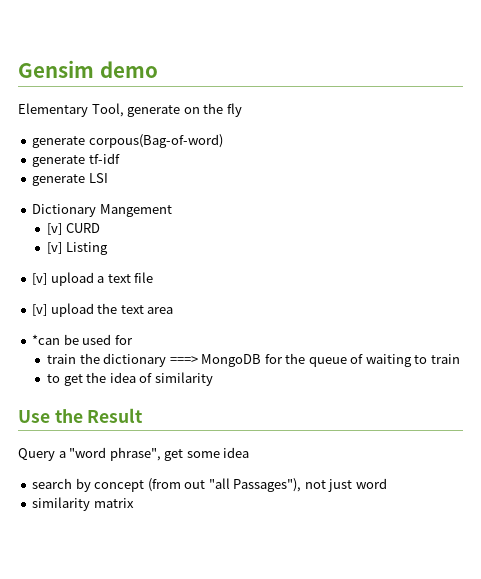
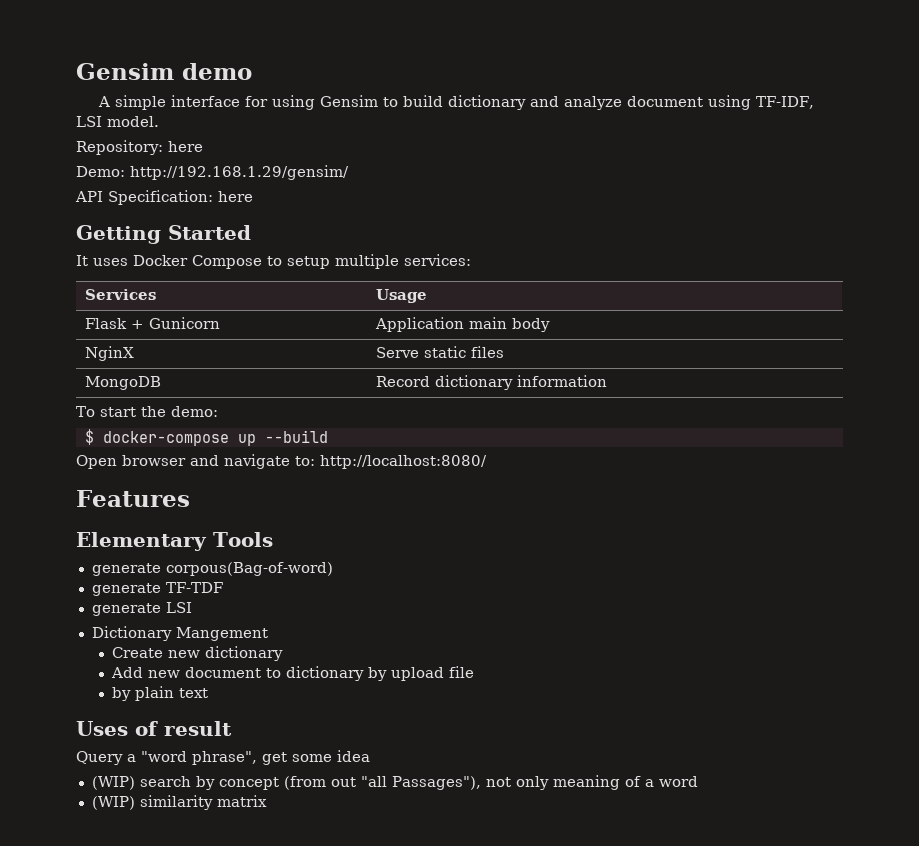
[18,103,242,117] Elementary Tool, generate on the fly -> [98,95,815,110] [76,116,159,127] [76,140,203,155] [76,165,349,180] [75,190,253,205] [76,225,251,244] [76,254,471,269] [84,289,156,300] [375,289,427,303] [84,317,220,329] [374,317,550,332] [84,346,134,361] [375,346,504,358] [84,376,161,390] [375,375,607,390] [76,406,218,417] [84,429,328,446] [76,454,487,469] [76,490,190,507] [76,532,273,551] A simple interface for using Gensim to build dictionary and analyze document using TF-IDF, LSI model. // Repository: here // Demo: http://192.168.1.29/gensim/ // API Specification: here // Getting Started // It uses Docker Compose to setup multiple services: // Services | Usage // Flask + Gunicorn | Application main body // NginX | Serve static files // MongoDB | Record dictionary information // To start the demo: // $ docker-compose up --build // Open browser and navigate to: http://localhost:8080/ // Features // Elementary Tools
[88,153,120,164] tf-idf -> [165,582,223,593] TF-TDF
[47,223,100,235] [47,242,108,255] [32,272,154,286] [32,303,174,317] [32,334,133,345] [47,353,460,367] [47,372,213,386] [18,408,144,423] [v] CURD // [v] Listing // [v] upload a text file // [v] upload the text area // *can be used for // train the dictionary ===> MongoDB for the queue of waiting to train // to get the idea of similarity // Use the Result -> [112,646,284,661] [111,666,475,681] [112,686,209,701] [76,721,232,736] Create new dictionary // Add new document to dictionary by upload file // by plain text // Uses of result
(250, 452) none -> [91,776,135,790] (WIP)
[328,479,353,492] just -> [515,775,654,790] only meaning of a
(387, 483) none -> [91,796,135,810] (WIP)

